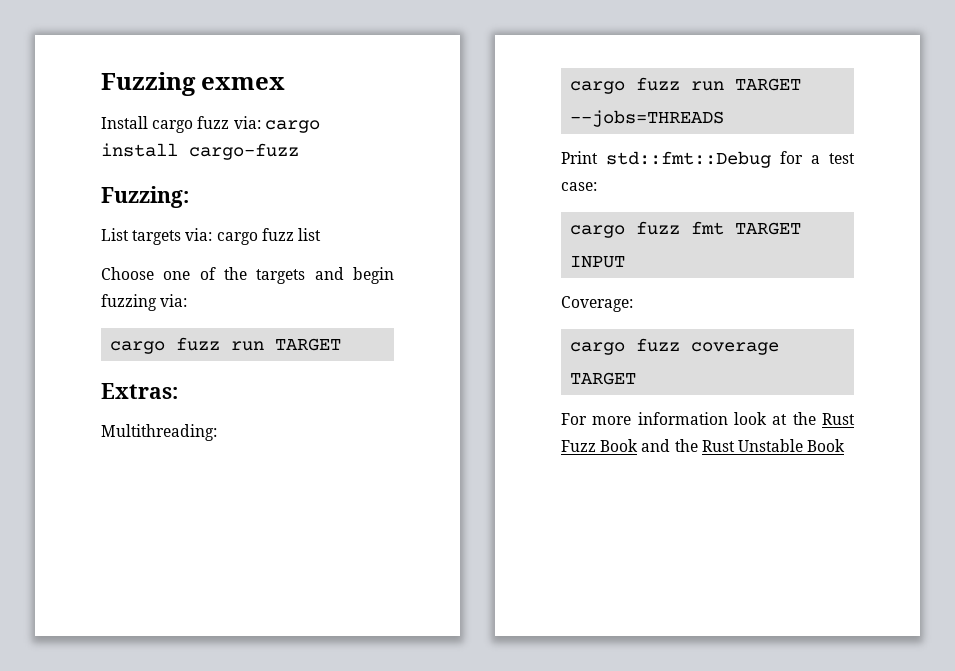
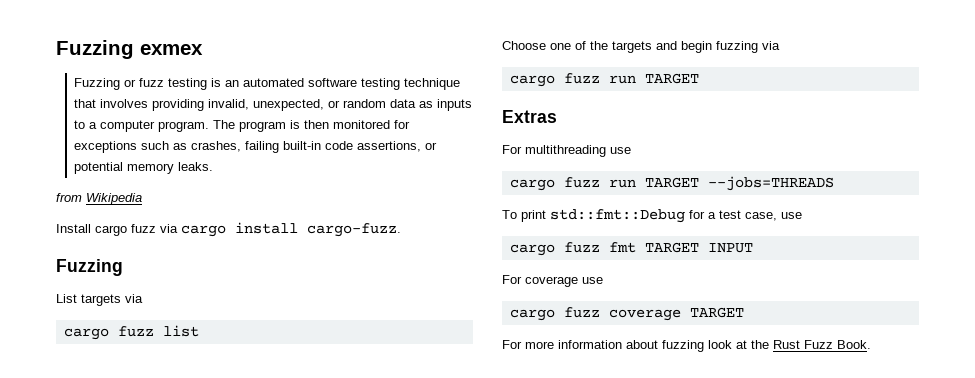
(286, 83) none -> [74,78,461,90] [74,99,473,111] [74,120,411,132] [74,141,438,153] [74,162,214,174] [56,193,142,205] // Fuzzing or fuzz testing is an automated software testing technique that involves providing invalid, unexpected, or random data as inputs to a computer program. The program is then monitored for exceptions such as crashes, failing built-in code assertions, or potential memory leaks. // from Wikipedia
[233,116,261,129] via: -> [160,224,178,233] via
[189,143,299,160] [101,186,189,208] cargo-fuzz // Fuzzing: -> [307,223,401,237] [56,259,123,276] cargo-fuzz. // Fuzzing
[185,228,213,241] via: -> [125,294,143,303] via //
[160,294,188,307] via: -> [762,41,780,50] via
[101,383,178,399] [101,424,217,441] Extras: // Multithreading: -> [502,110,557,123] [502,145,631,157] Extras // For multithreading use
[561,151,598,164] Print -> [502,210,546,222] To print
[561,182,597,191] case: -> [745,212,802,221] case, use
[561,296,633,312] Coverage: -> [502,275,603,287] For coverage use
(728, 418) none -> [626,340,704,352] about fuzzing
[600,439,846,452] Book and the Rust Unstable Book -> [837,340,871,349] Book.

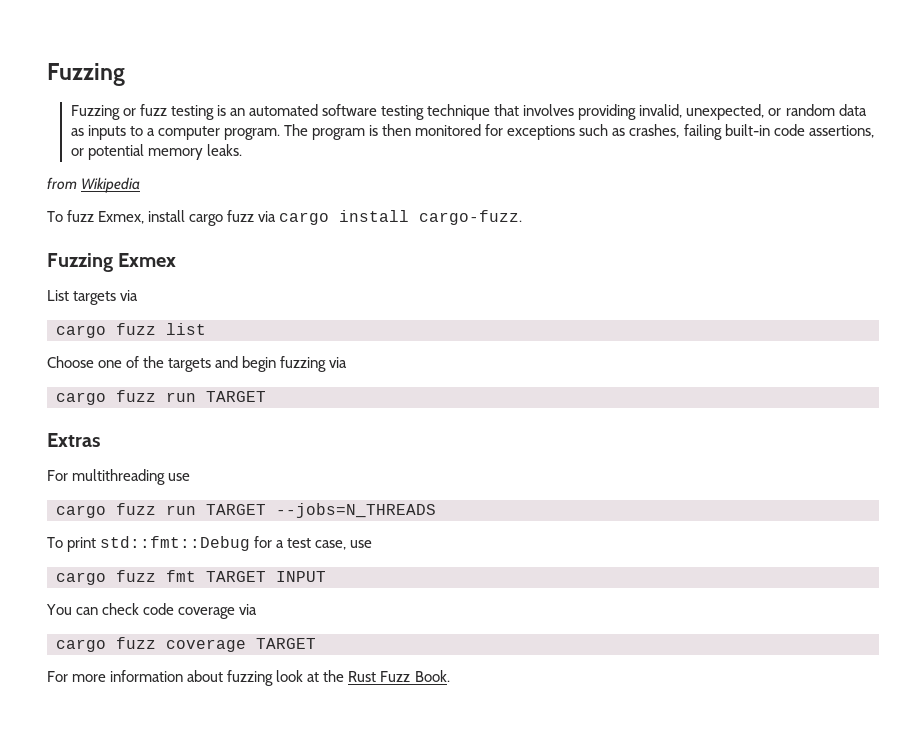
[56,40,203,59] Fuzzing exmex -> [47,63,125,86] Fuzzing
[56,224,91,233] Install -> [47,210,186,224] To fuzz Exmex, install
(123, 267) none -> [118,253,177,267] Exmex
[707,176,834,191] --jobs=THREADS -> [276,503,436,518] --jobs=N_THREADS
[502,275,603,287] For coverage use -> [46,603,258,619] You can check code coverage via

